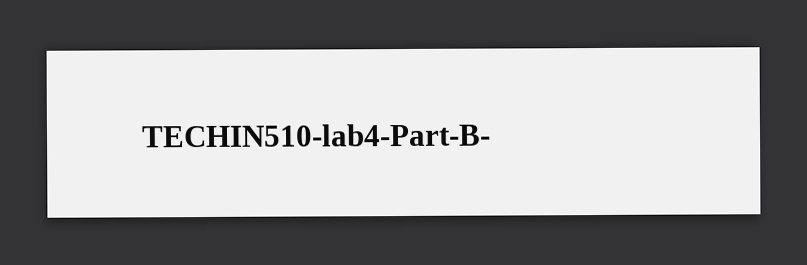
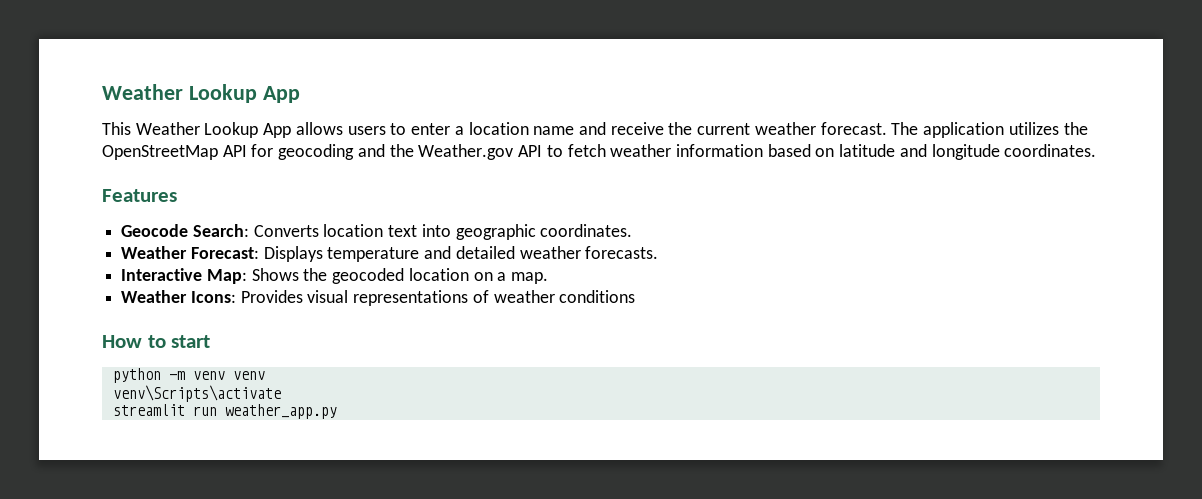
[141,123,491,148] TECHIN510-lab4-Part-B- -> [102,84,300,103] [102,122,1088,138] [102,144,1097,160] [102,189,177,202] [121,224,633,240] [121,246,659,262] [121,268,549,284] [121,290,636,306] [102,335,211,348] [112,368,265,383] [112,385,281,402] [112,404,337,419] Weather Lookup App // This Weather Lookup App allows users to enter a location name and receive the current weather forecast. The application utilizes the OpenStreetMap API for geocoding and the Weather.gov API to fetch weather information based on latitude and longitude coordinates. // Features // Geocode Search: Converts location text into geographic coordinates. // Weather Forecast: Displays temperature and detailed weather forecasts. // Interactive Map: Shows the geocoded location on a map. // Weather Icons: Provides visual representations of weather conditions // How to start // python -m venv venv // venv\Scripts\activate // streamlit run weather_app.py

